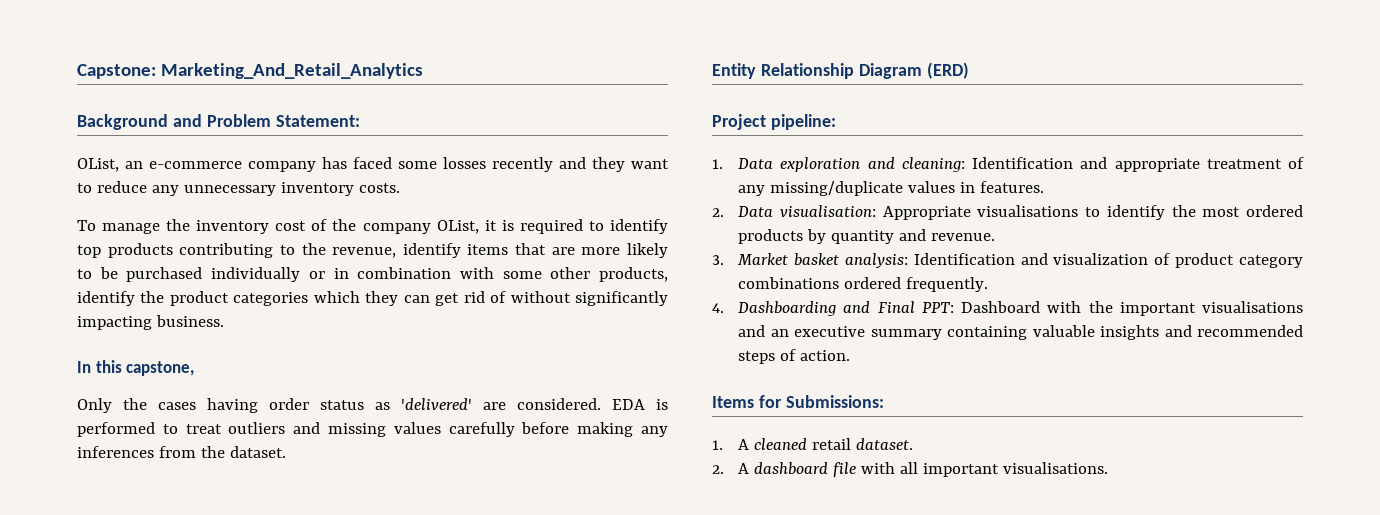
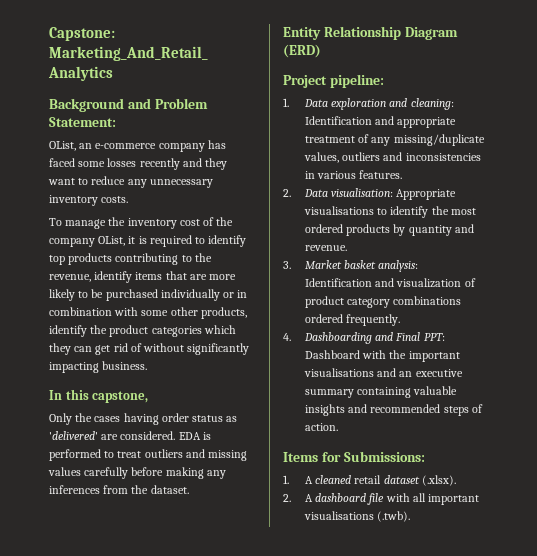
[908,181,976,193] values in -> [303,152,481,163] [304,171,357,179] values, outliers and inconsistencies in various
[856,438,914,450] dataset. -> [383,475,456,486] dataset (.xlsx).
[1002,462,1108,474] visualisations. -> [303,511,411,522] visualisations (.twb).

